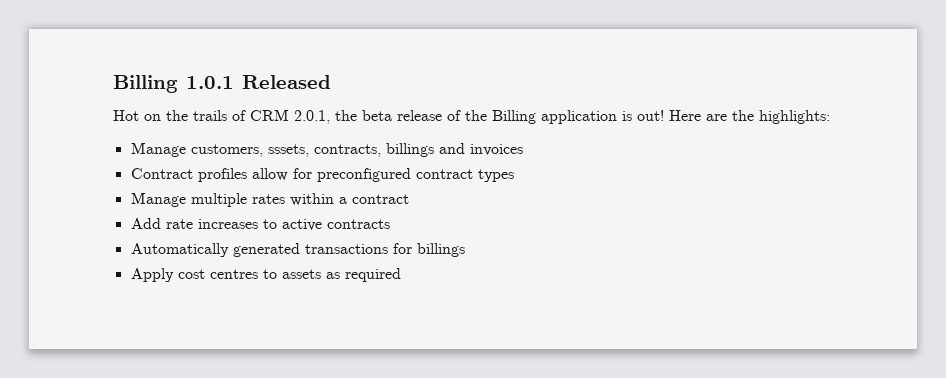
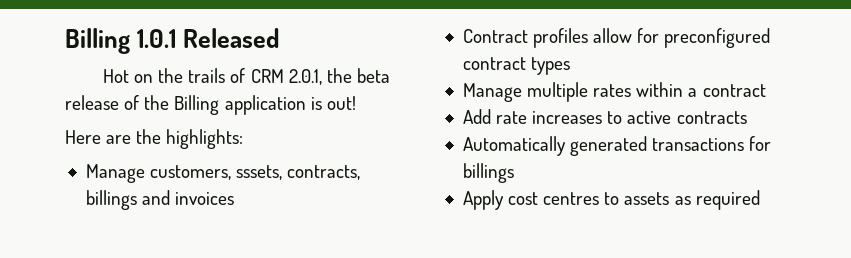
(664, 115) none -> (356, 103) //

